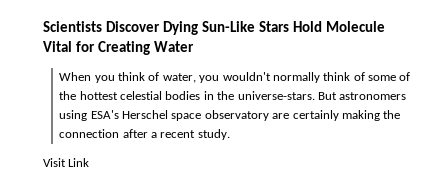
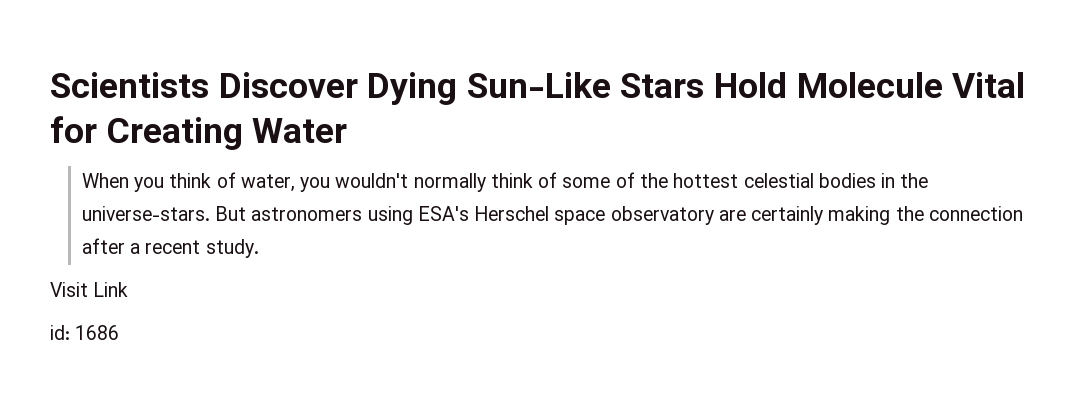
(90, 162) none -> [50,325,120,340] // id: 1686

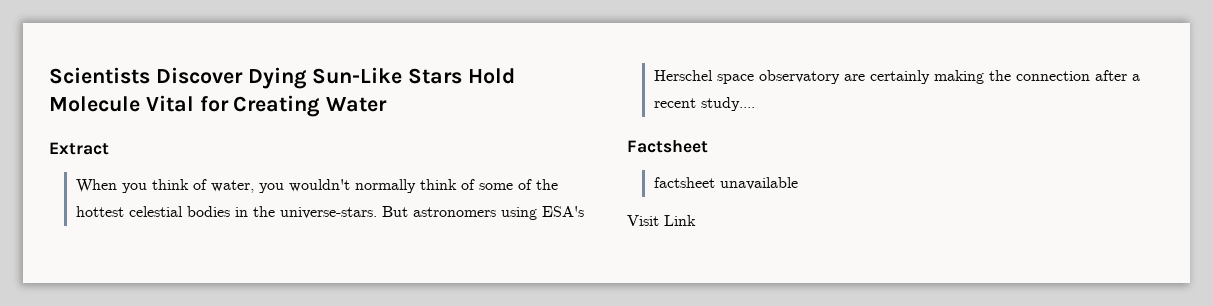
(348, 130) none -> [49,142,109,155] // Extract
[205,239,259,258] study. -> [700,97,755,111] [627,140,708,153] [653,177,798,190] study.... // Factsheet // factsheet unavailable
[50,325,120,340] // id: 1686 -> (696, 220) none

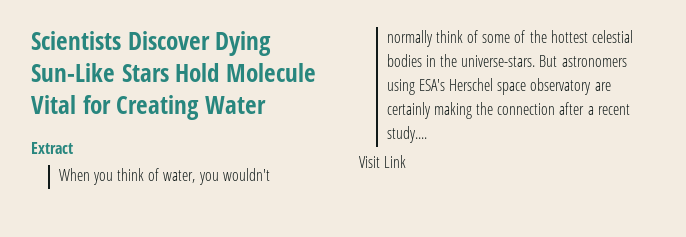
[627,140,708,153] [653,177,798,190] // Factsheet // factsheet unavailable -> (427, 134) none

